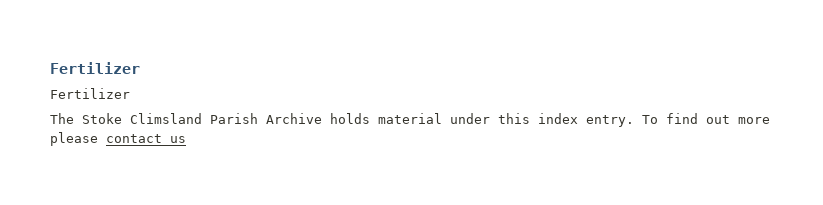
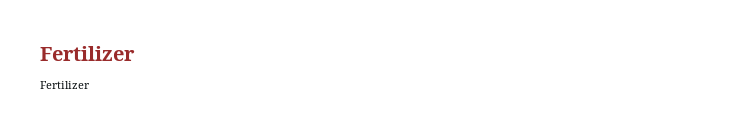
[50,113,770,127] [50,132,186,146] // The Stoke Climsland Parish Archive holds material under this index entry. To find out more please contact us -> (90, 85) none

